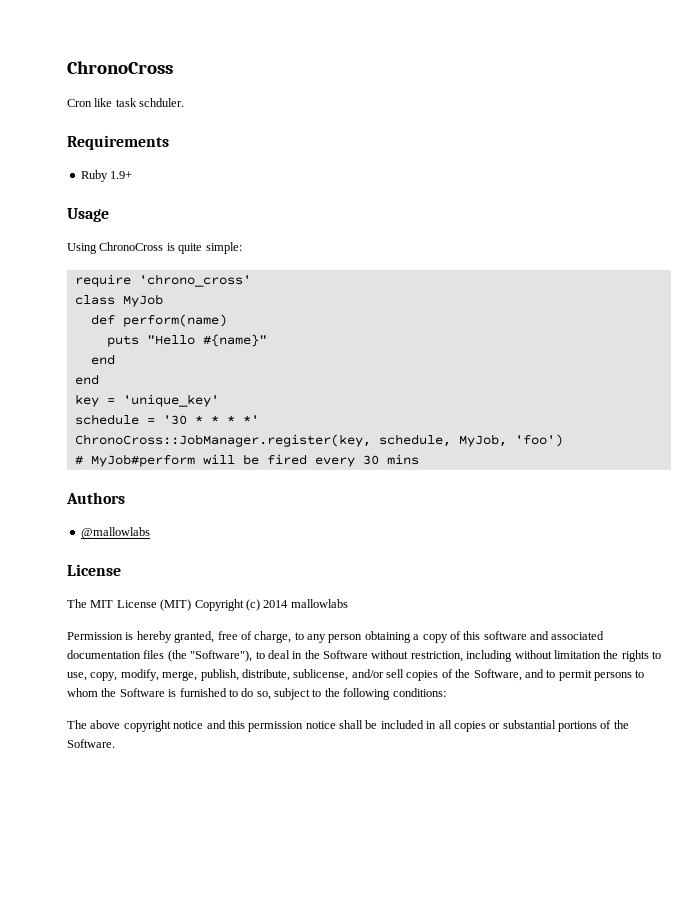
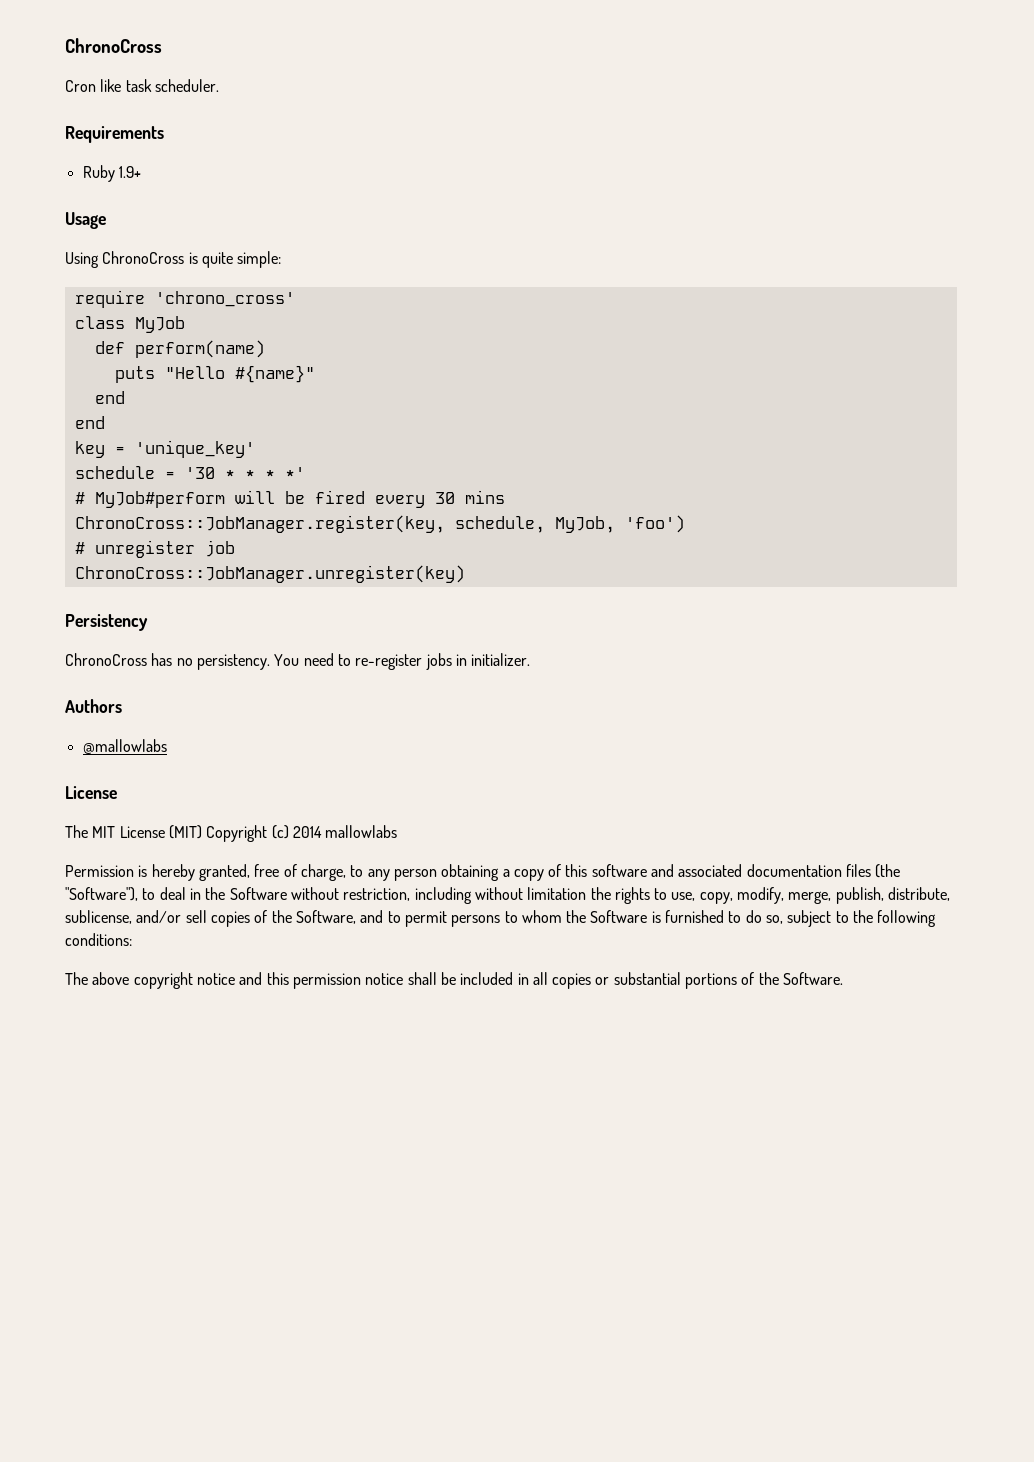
[139,98,185,107] schduler. -> [154,79,219,92] scheduler.
[74,434,563,447] // ChronoCross::JobManager.register(key, schedule, MyJob, 'foo') -> (305, 473) none
(419, 459) none -> [74,515,685,533] [74,540,235,558] [74,565,465,583] [65,614,148,631] [65,653,531,670] // ChronoCross::JobManager.register(key, schedule, MyJob, 'foo') // # unregister job // ChronoCross::JobManager.unregister(key) // Persistency // ChronoCross has no persistency. You need to re-register jobs in initializer.

